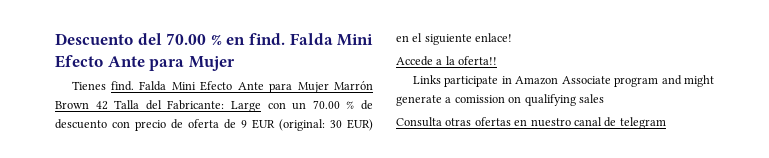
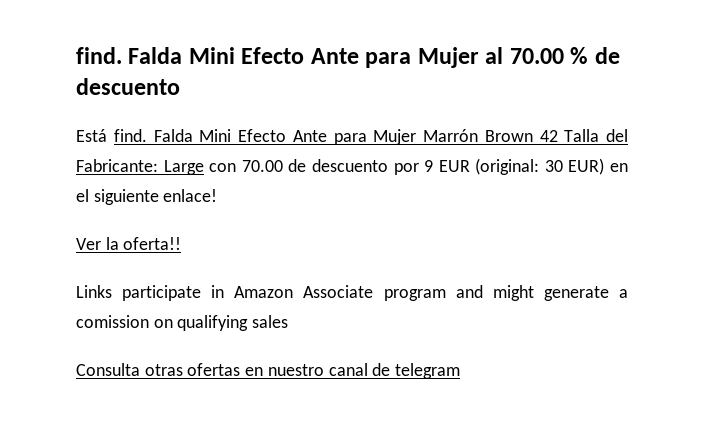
[55,33,374,46] [55,55,235,71] [71,81,106,90] Descuento del 70.00 % en find. Falda Mini Efecto Ante para Mujer // Tienes -> [76,47,620,68] [76,78,180,95] [76,129,107,142] find. Falda Mini Efecto Ante para Mujer al 70.00 % de descuento // Está
[292,100,373,110] [55,119,236,131] un 70.00 % de descuento con precio de oferta de -> [241,159,419,175] 70.00 de descuento por
[396,56,443,66] Accede a -> [76,238,101,250] Ver

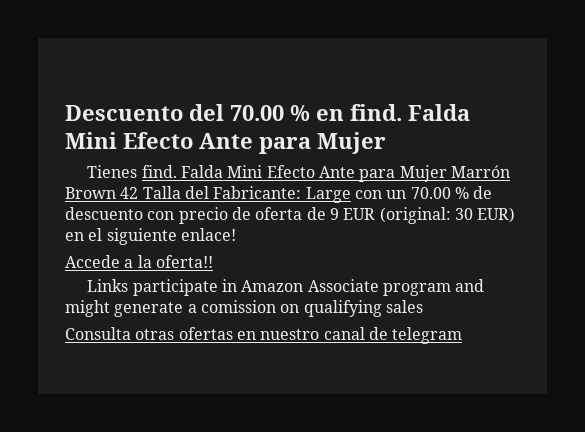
[76,47,620,68] [76,78,180,95] [76,129,107,142] find. Falda Mini Efecto Ante para Mujer al 70.00 % de descuento // Está -> [65,104,470,121] [65,132,386,154] [87,165,138,178] Descuento del 70.00 % en find. Falda Mini Efecto Ante para Mujer // Tienes
[241,159,419,175] 70.00 de descuento por -> [386,186,493,199] [65,207,326,224] un 70.00 % de descuento con precio de oferta de
[76,238,101,250] Ver -> [65,255,134,268] Accede a

